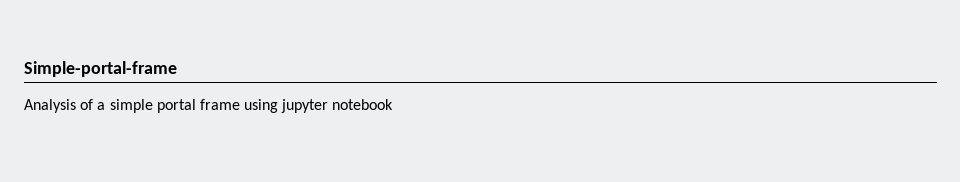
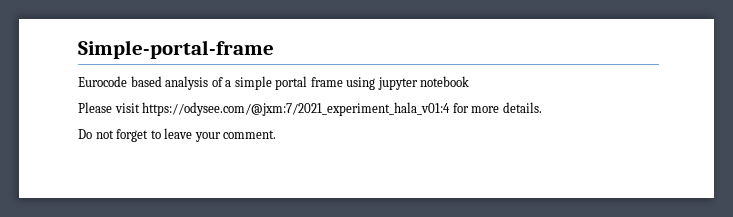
[24,99,76,113] Analysis -> [78,76,209,90] Eurocode based analysis
(394, 104) none -> [78,102,542,116] [78,128,277,142] // Please visit https://odysee.com/@jxm:7/2021_experiment_hala_v01:4 for more details. // Do not forget to leave your comment.

